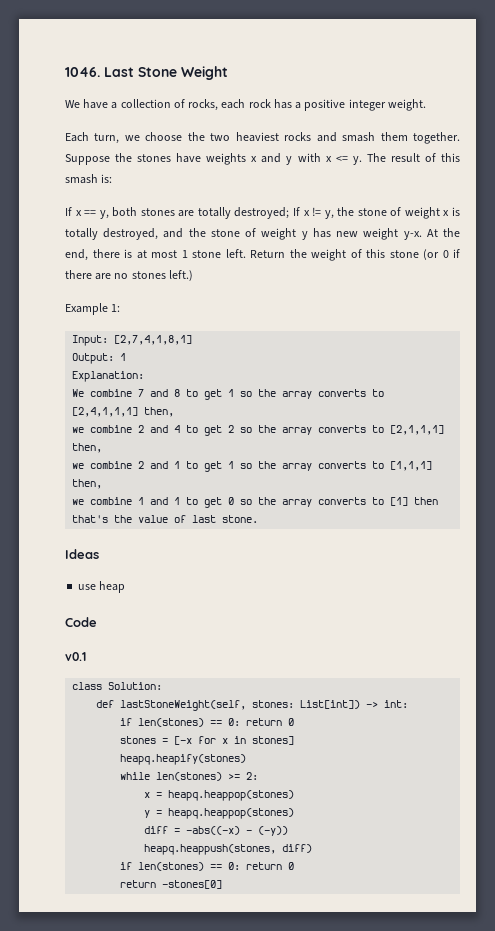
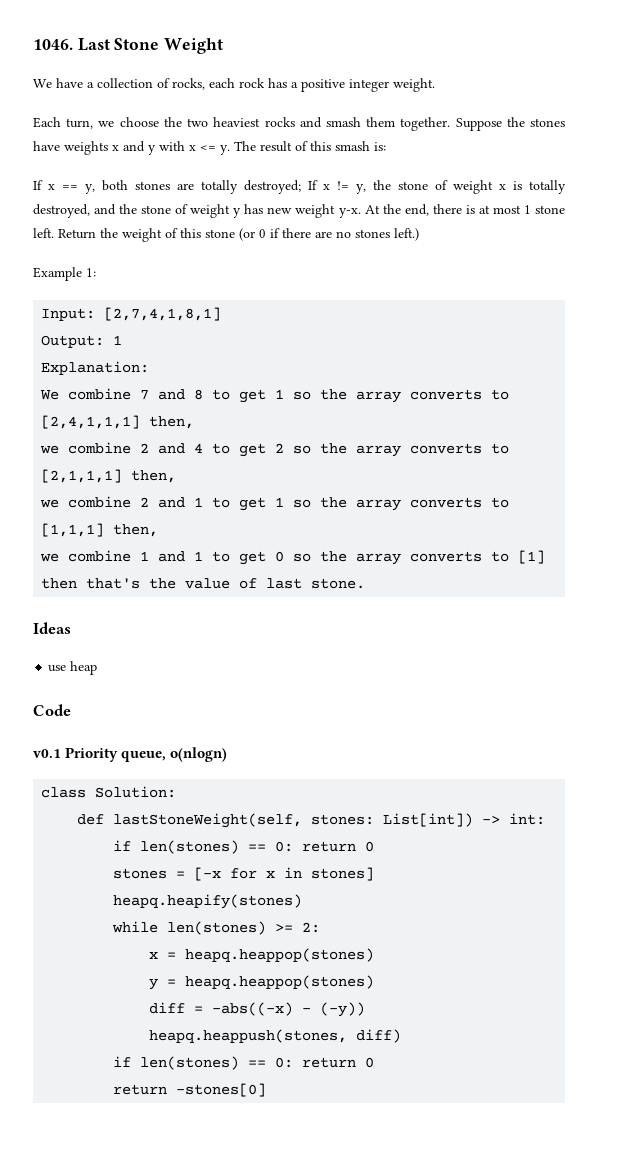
(86, 656) none -> [65,747,228,762] Priority queue, o(nlogn)

